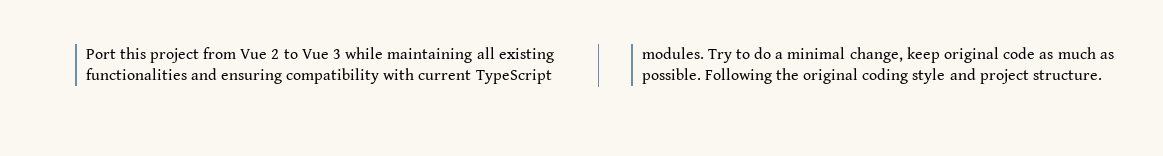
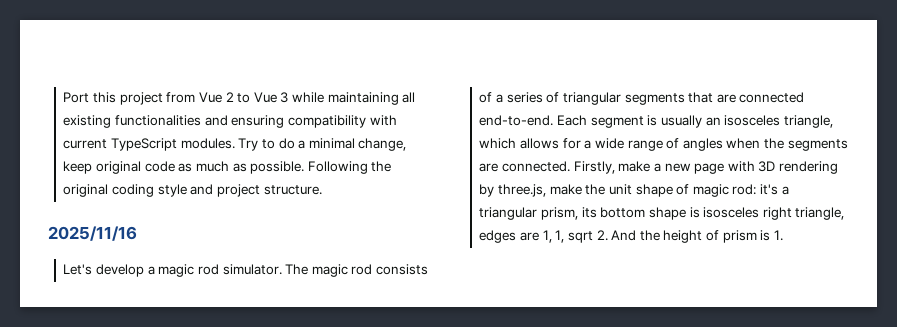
(1103, 75) none -> [48,226,137,241] [63,264,429,277] [479,92,805,105] [479,115,833,128] [479,138,848,151] [479,161,839,174] [479,184,789,197] [479,207,845,220] [479,230,784,243] // 2025/11/16 // Let's develop a magic rod simulator. The magic rod consists of a series of triangular segments that are connected end-to-end. Each segment is usually an isosceles triangle, which allows for a wide range of angles when the segments are connected. Firstly, make a new page with 3D rendering by three.js, make the unit shape of magic rod: it's a triangular prism, its bottom shape is isosceles right triangle, edges are 1, 1, sqrt 2. And the height of prism is 1.

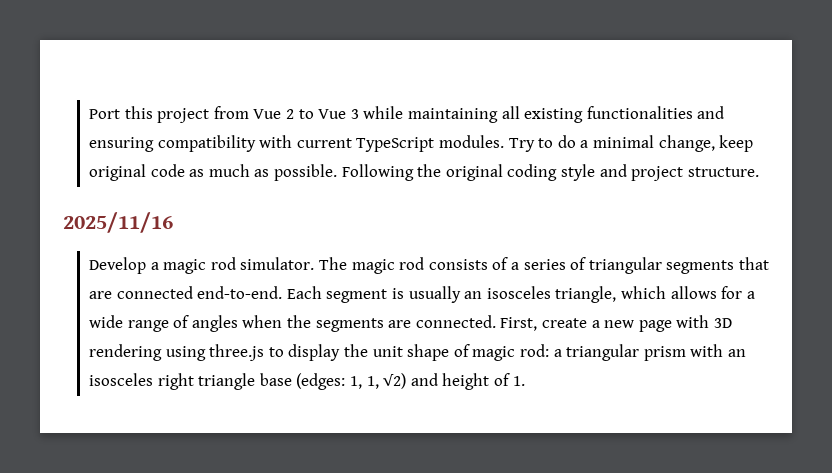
[63,264,144,277] Let's develop -> [89,257,147,274] Develop
[573,161,651,174] Firstly, make -> [500,317,587,331] First, create
[479,184,582,197] by three.js, make -> [165,344,341,361] using three.js to display
[760,184,779,195] it's -> (549, 350) none
[540,207,845,220] [479,230,771,243] prism, its bottom shape is isosceles right triangle, edges are 1, 1, sqrt 2. And the height of prism is -> [643,344,746,361] [89,373,510,390] prism with an isosceles right triangle base (edges: 1, 1, √2) and height of

